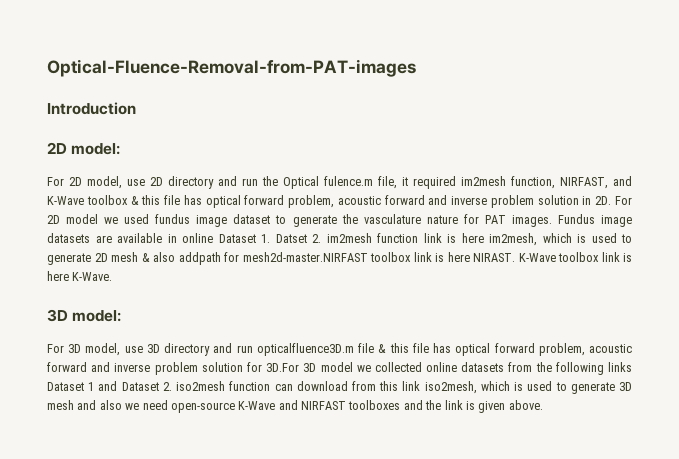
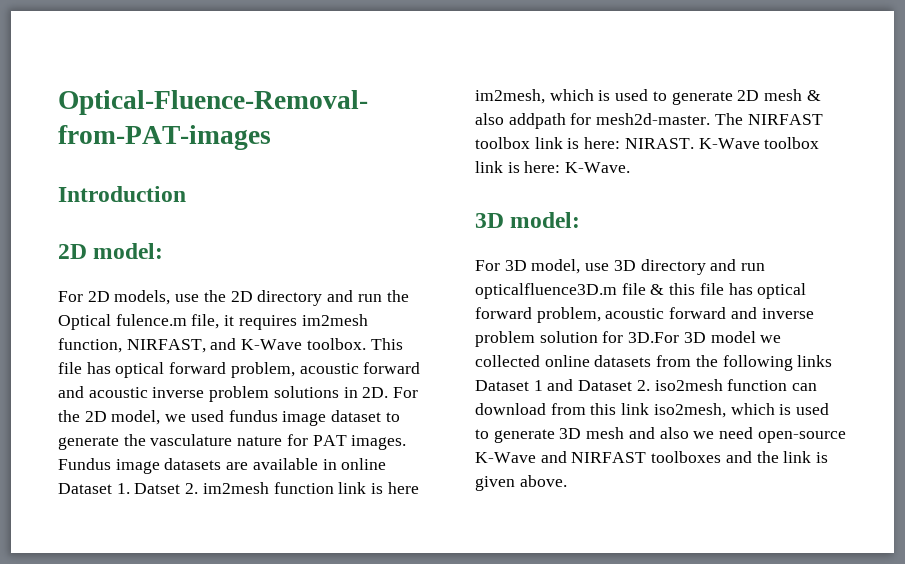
[87,176,145,189] model, use -> [114,290,226,305] models, use the
[413,176,456,189] required -> [238,315,297,330] requires
[86,195,579,208] toolbox & this file has optical forward problem, acoustic forward and inverse problem solution -> [306,338,403,350] [58,362,421,378] [58,386,339,402] toolbox. This file has optical forward problem, acoustic forward and acoustic inverse problem solutions
[47,214,99,224] 2D model -> [58,410,161,425] the 2D model,
[242,252,470,262] mesh2d-master.NIRFAST toolbox link is here -> [596,113,823,125] [475,137,621,149] mesh2d-master. The NIRFAST toolbox link is here:
[47,271,69,281] here -> [524,161,561,173] here:

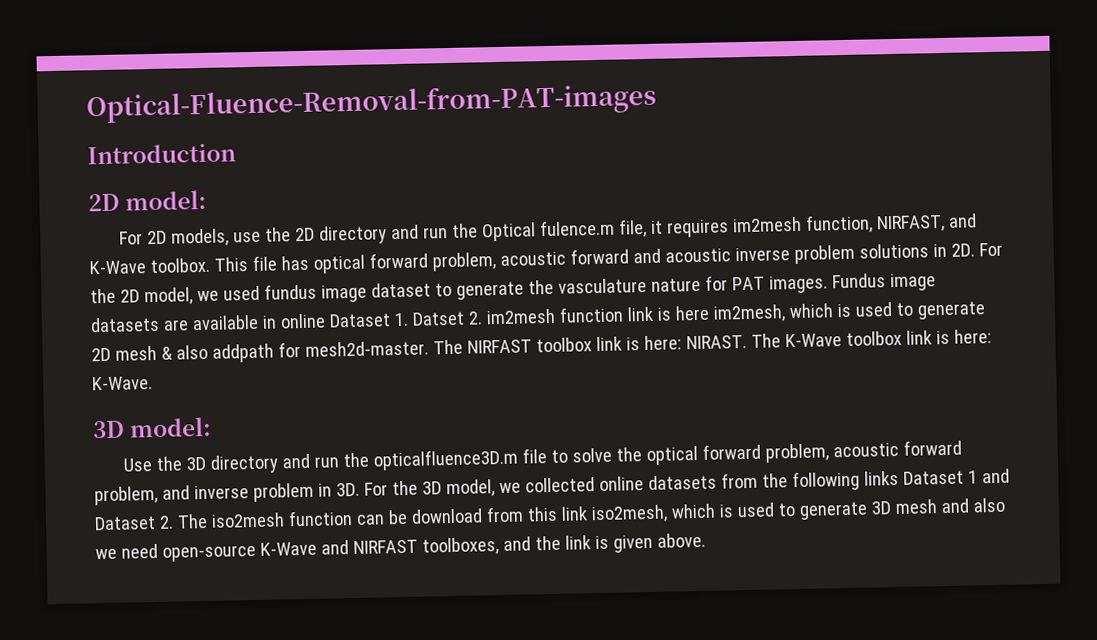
(694, 143) none -> [750,333,781,348] The
[475,259,610,274] For 3D model, use -> [123,456,183,472] Use the
(766, 267) none -> [343,452,370,468] the
[650,283,807,299] [475,307,727,323] & this file has optical forward problem, acoustic forward -> [551,439,963,466] [94,485,158,506] to solve the optical forward problem, acoustic forward problem,
[539,331,756,343] solution for 3D.For 3D model -> [317,479,495,498] in 3D. For the 3D model,
(650, 385) none -> [176,513,208,529] The
(818, 387) none -> [387,509,408,525] be
[651,451,722,463] toolboxes -> [421,537,499,556] toolboxes,

